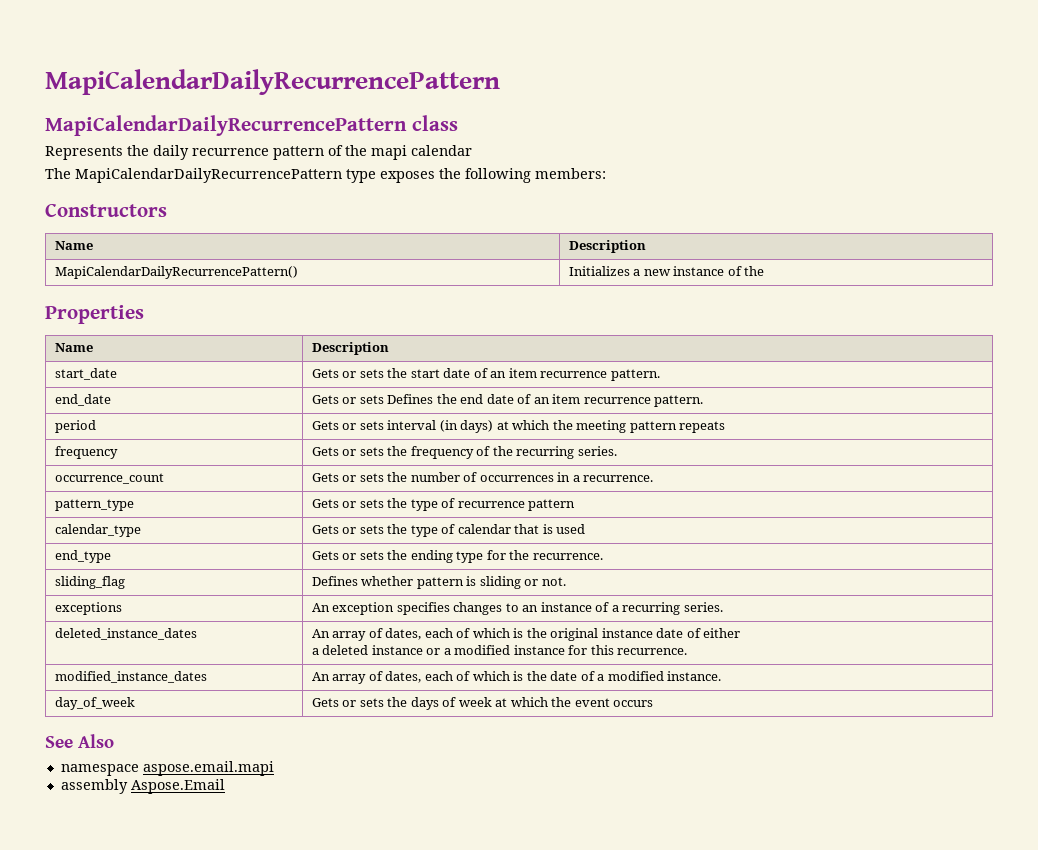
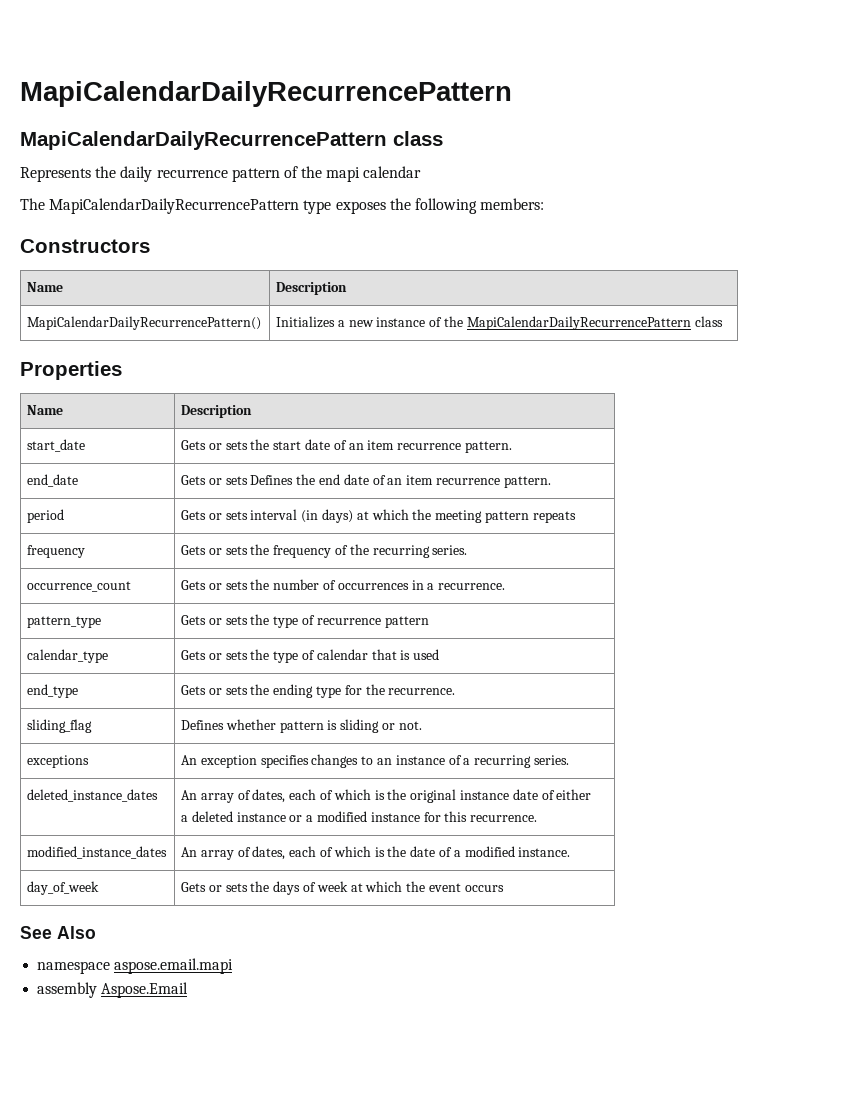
(765, 271) none -> [466,316,723,330] MapiCalendarDailyRecurrencePattern class

